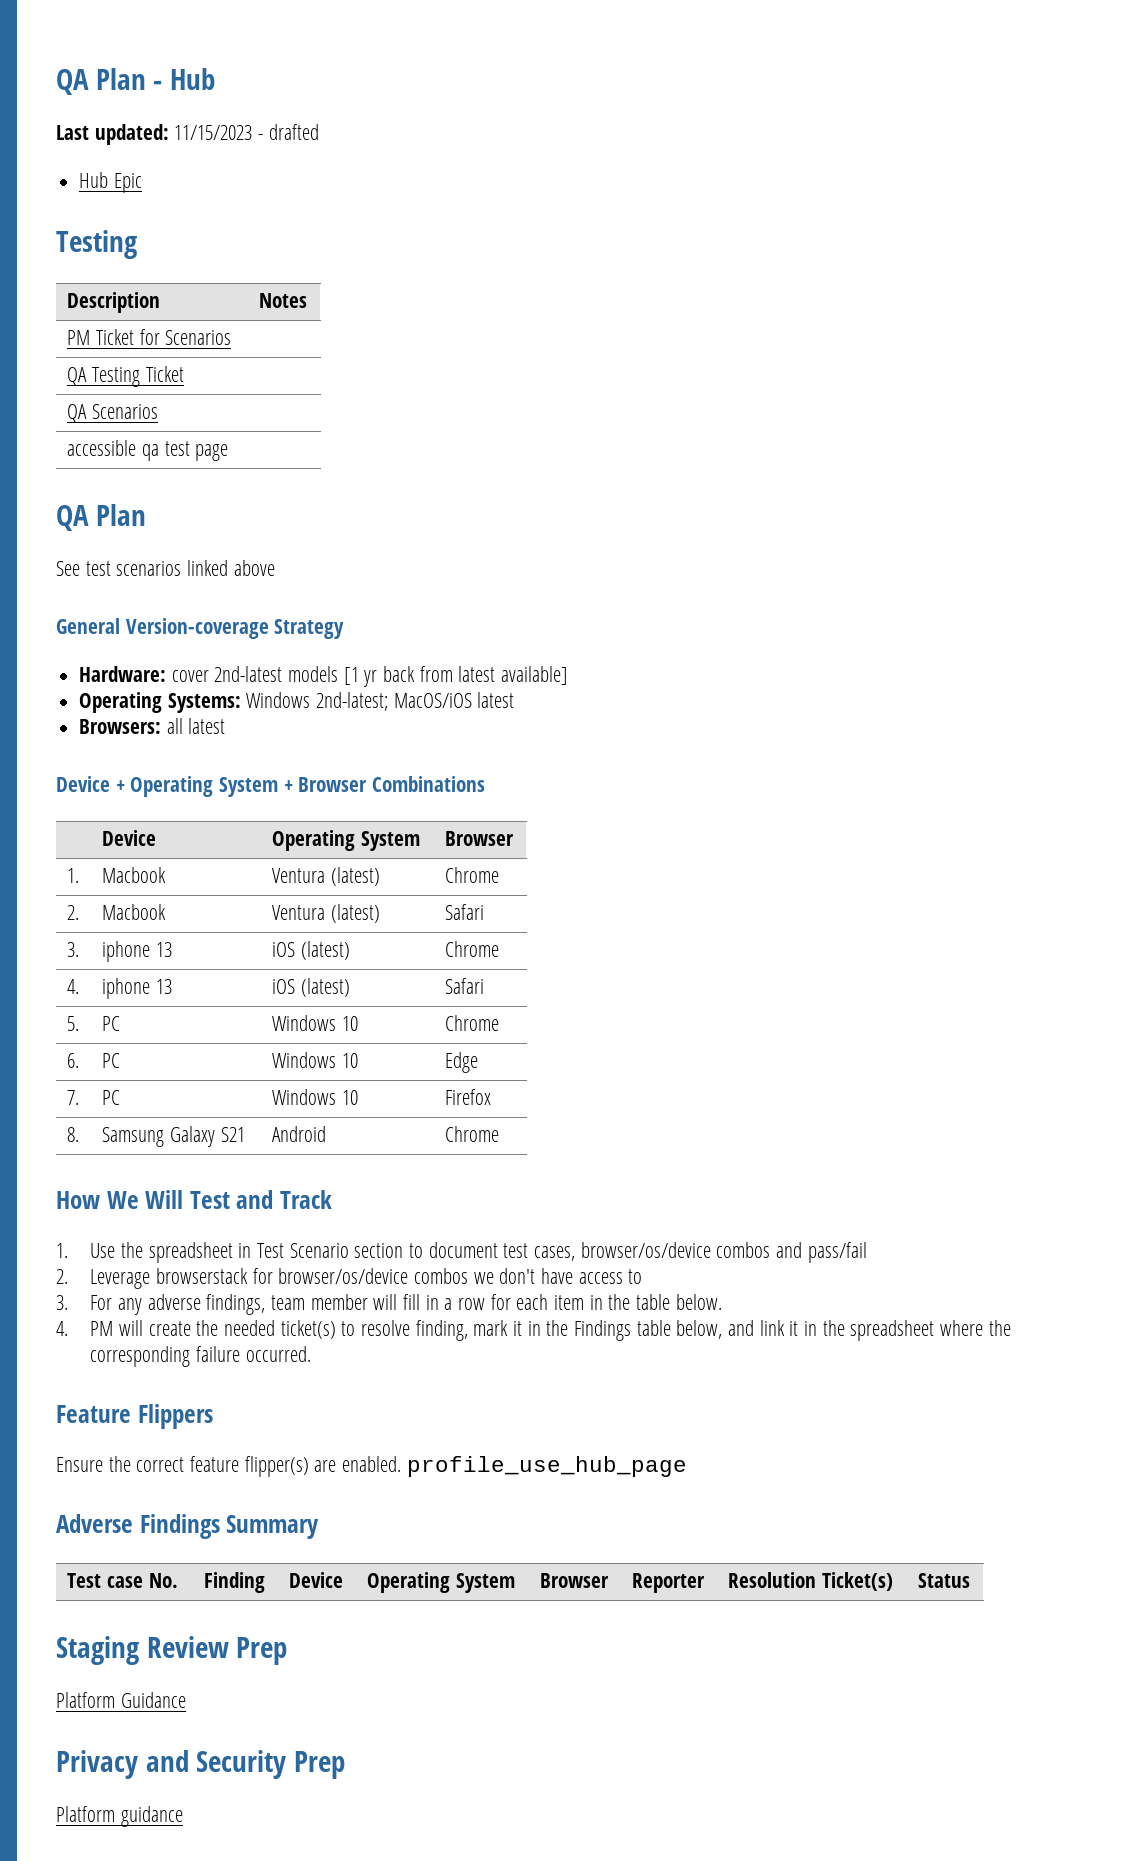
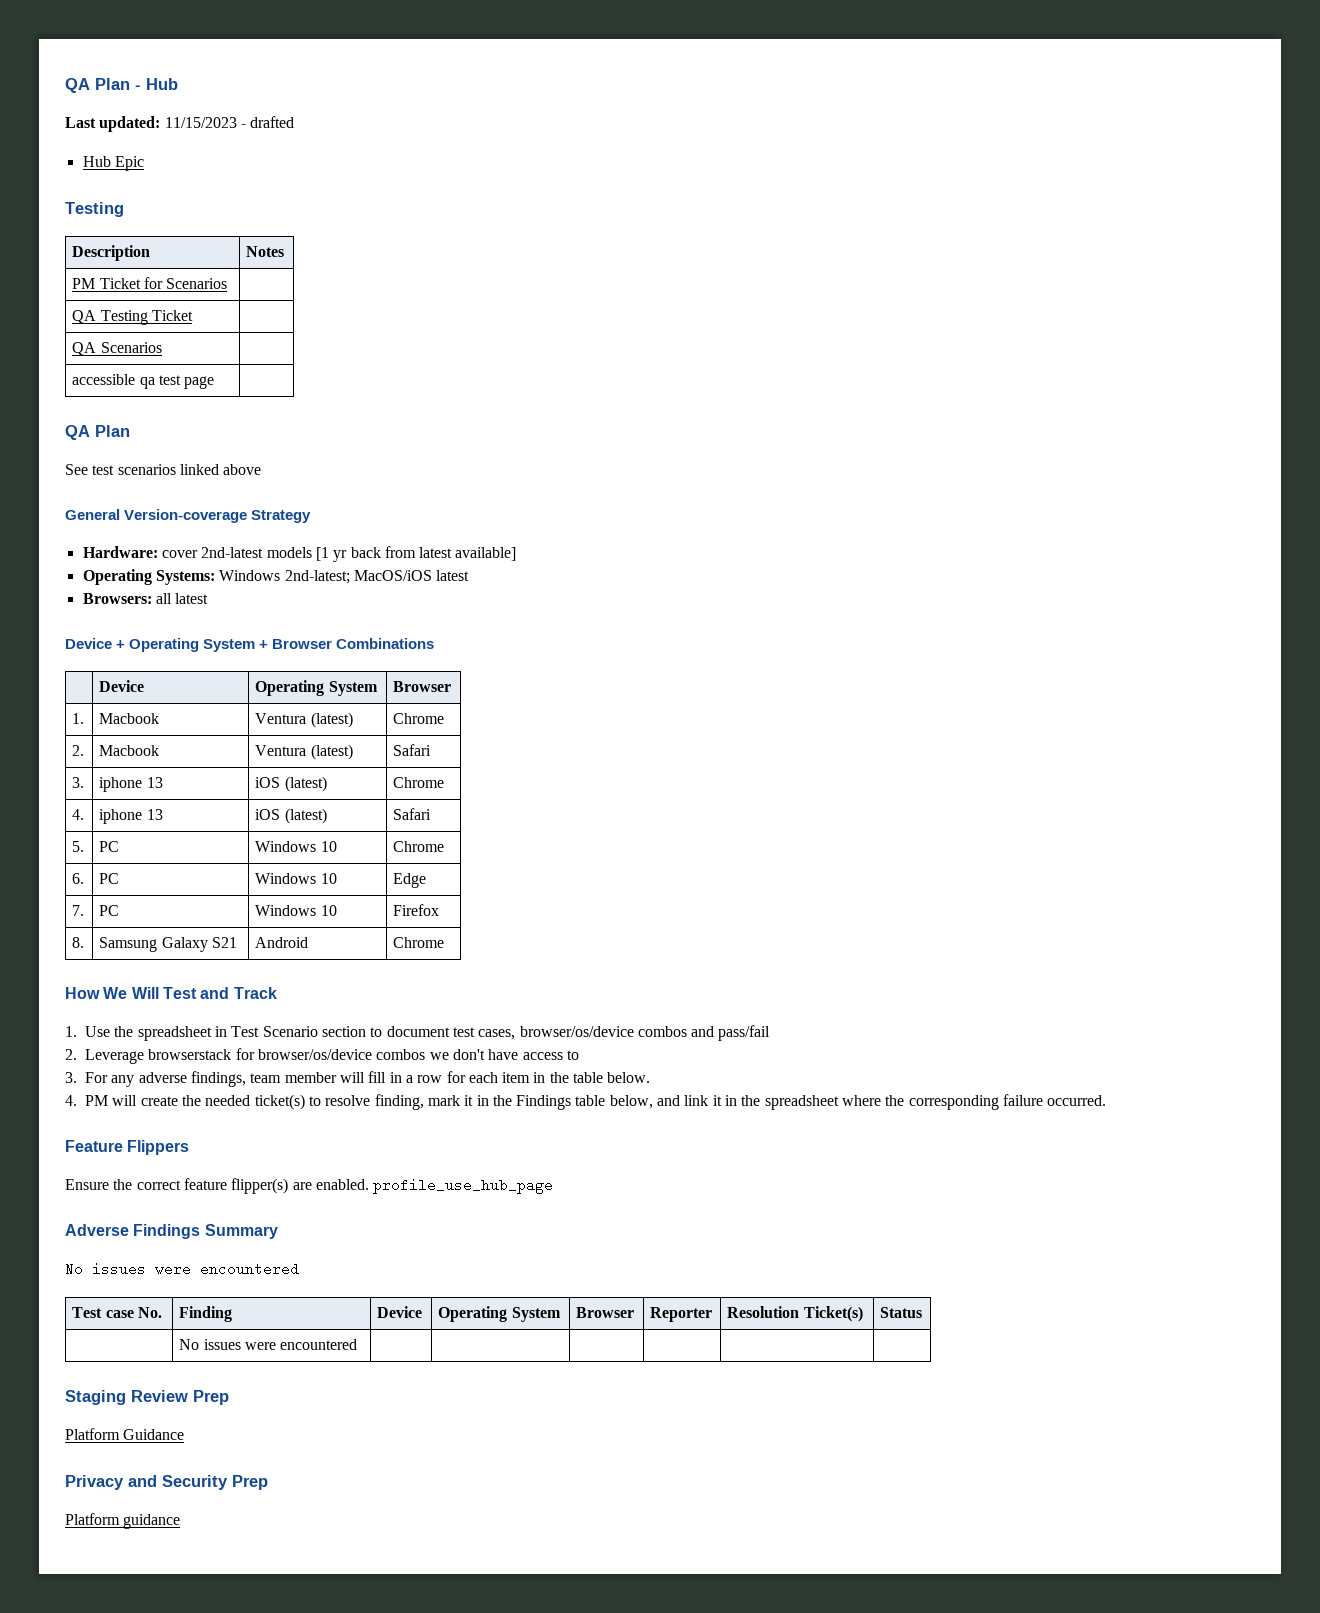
(320, 1527) none -> [65,1262,299,1276] // No issues were encountered
(971, 1580) none -> [179,1339,358,1350] // | No issues were encountered | | | | | |

